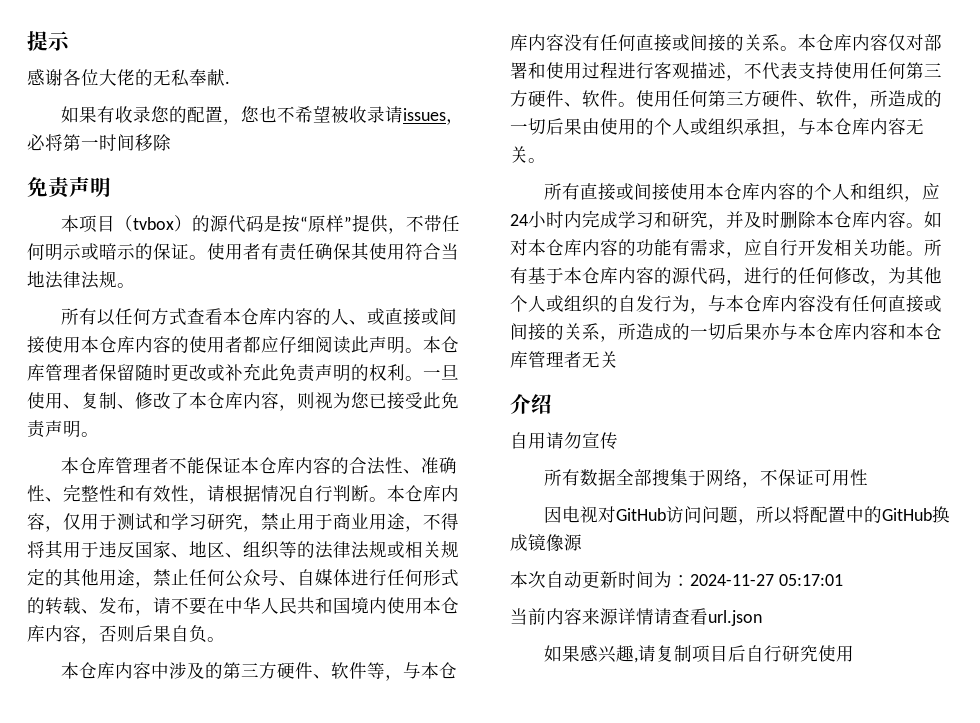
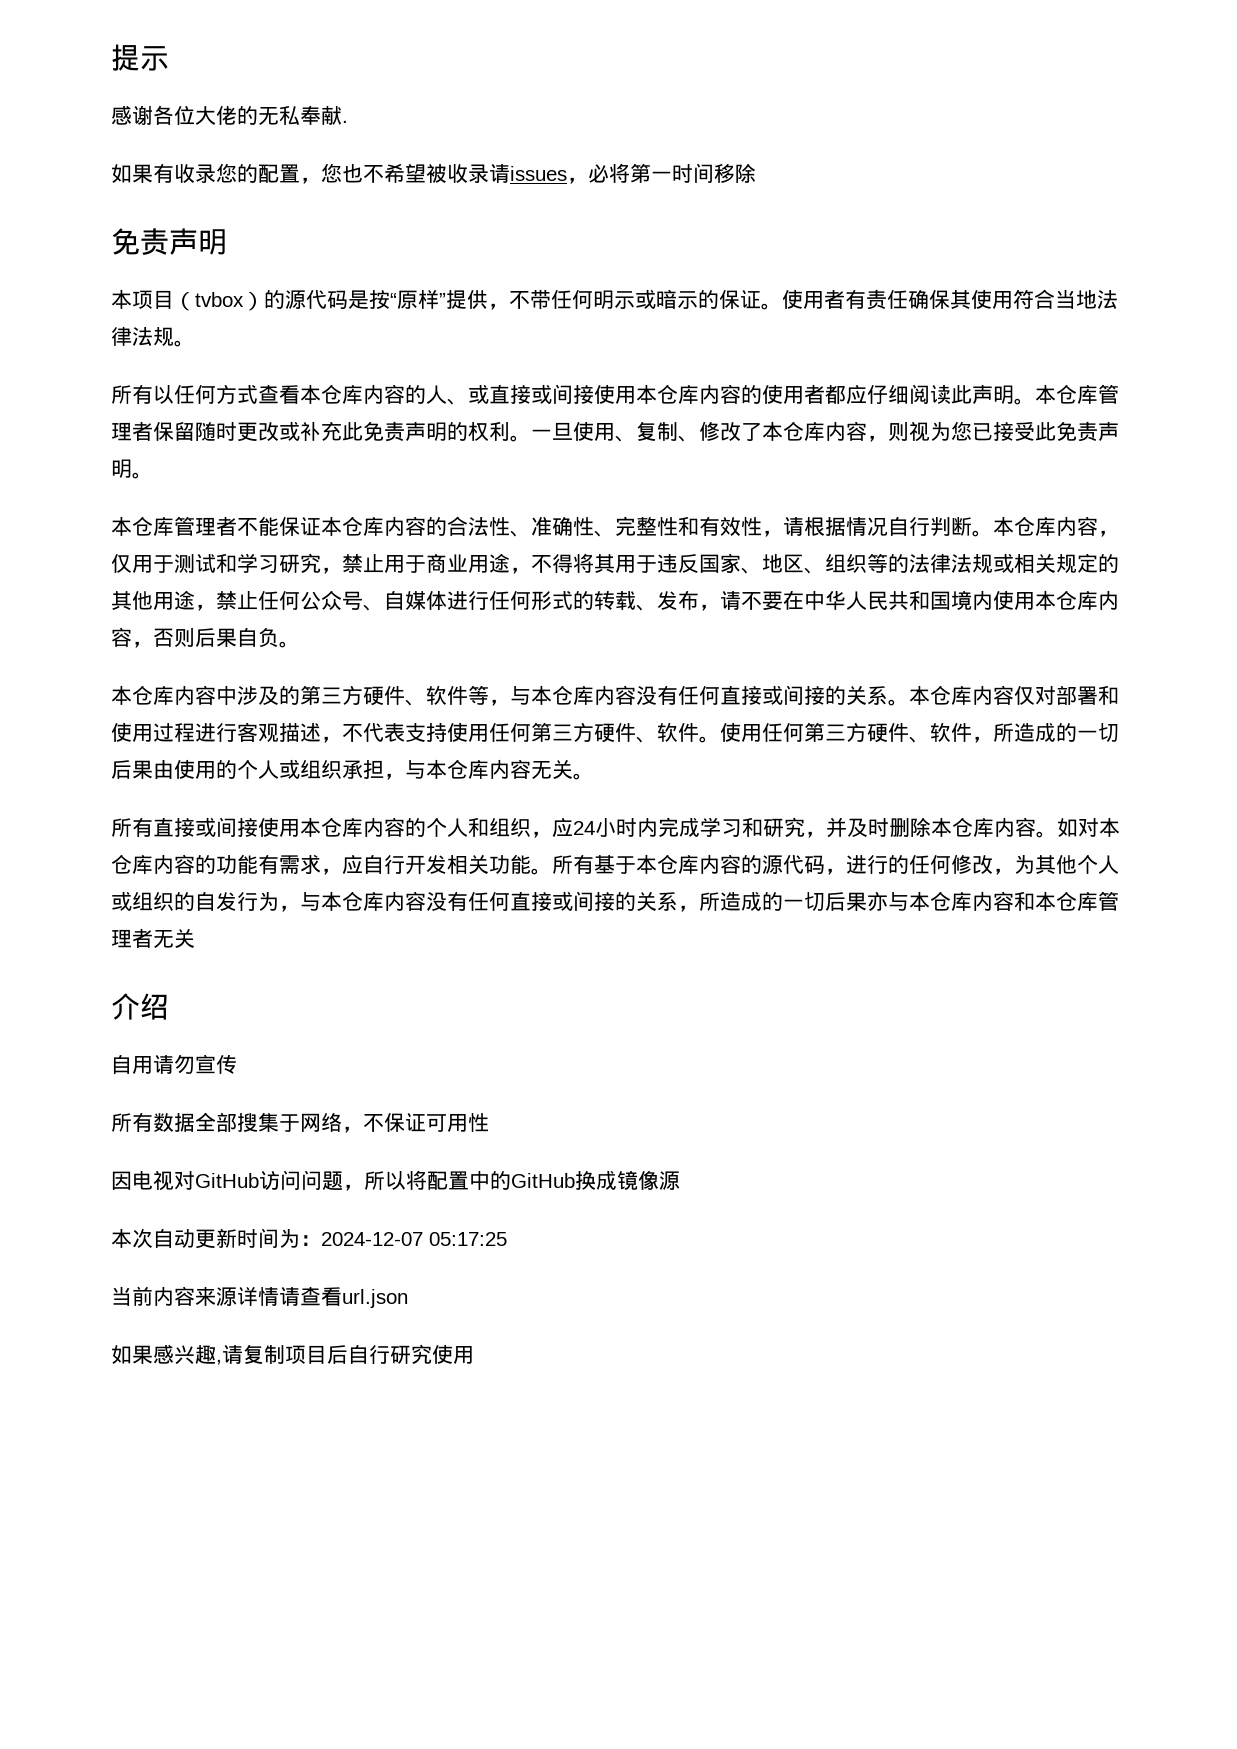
[690,574,843,586] 2024-11-27 05:17:01 -> [321,1232,507,1246] 2024-12-07 05:17:25

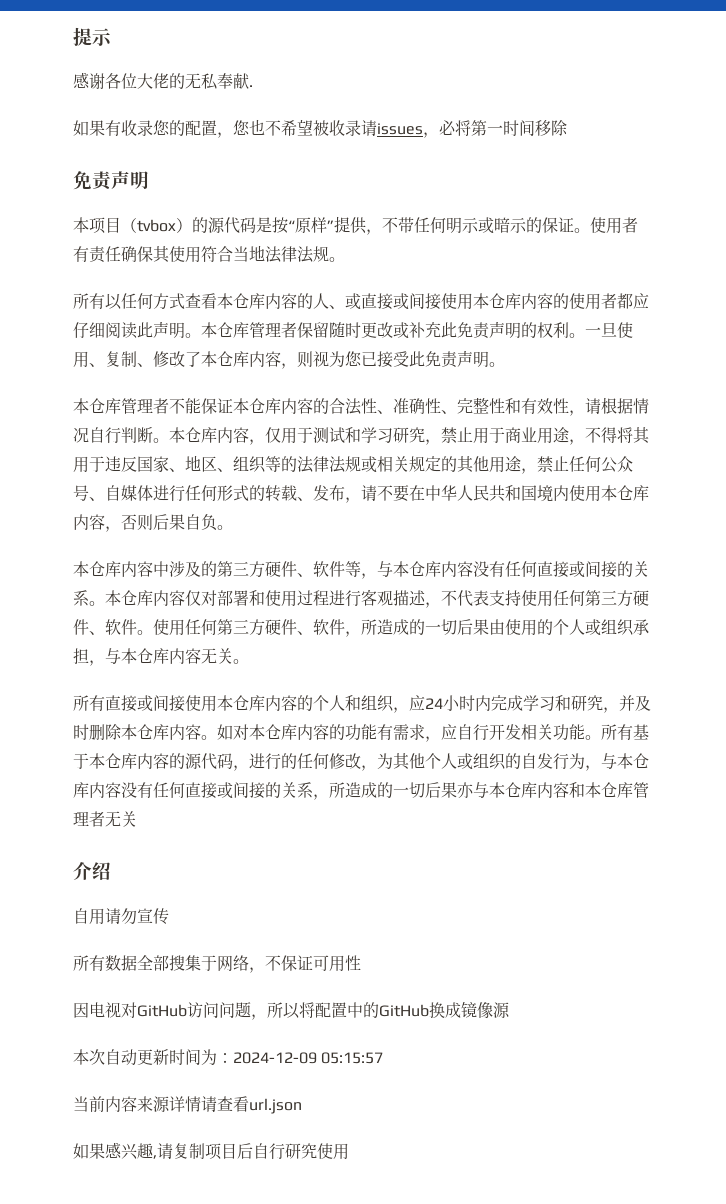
[321,1232,507,1246] 2024-12-07 05:17:25 -> [233,1052,384,1064] 2024-12-09 05:15:57

